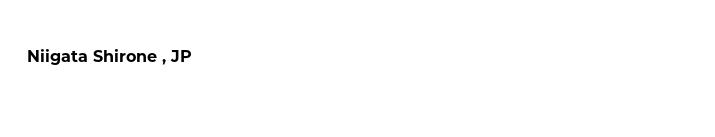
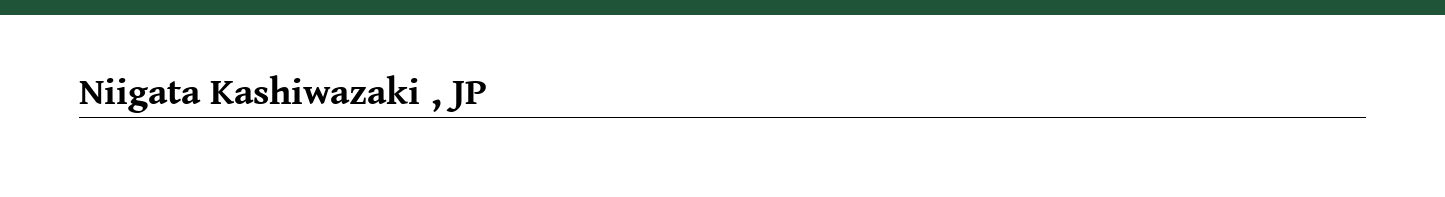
[93,49,157,62] Shirone -> [210,75,421,104] Kashiwazaki

